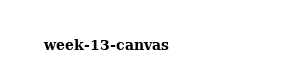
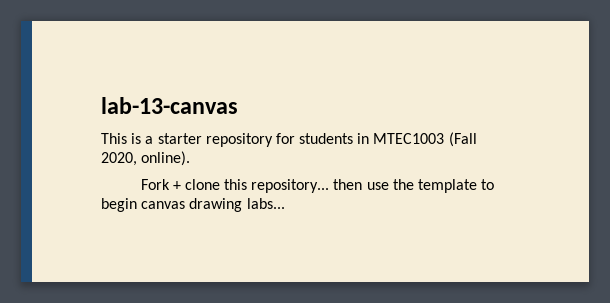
[43,39,169,50] week-13-canvas -> [101,97,238,114] [101,132,477,147] [101,151,191,166] [140,179,495,193] [101,198,285,212] lab-13-canvas // This is a starter repository for students in MTEC1003 (Fall 2020, online). // Fork + clone this repository... then use the template to begin canvas drawing labs...

